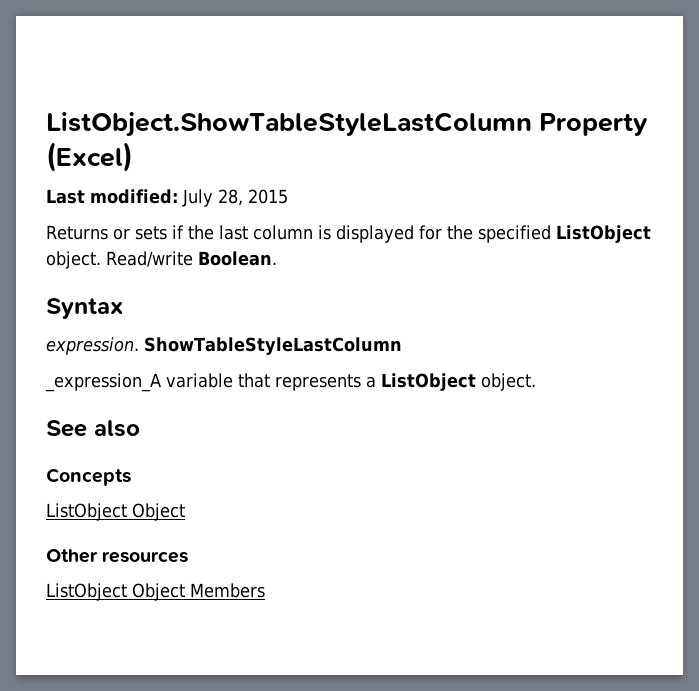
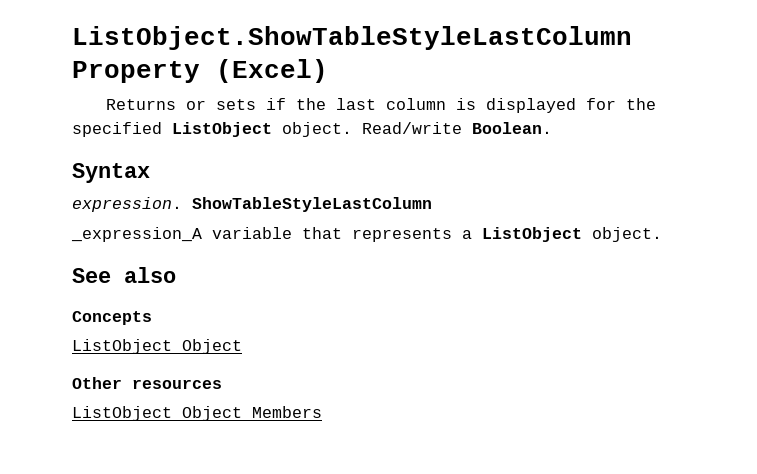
[46,189,288,207] // Last modified: July 28, 2015 -> (328, 71) none

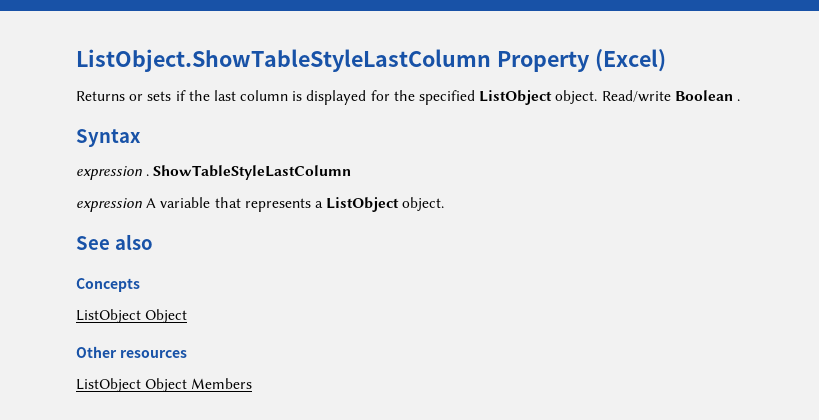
[472,122,552,134] Boolean. -> [674,90,740,101] Boolean .
[72,197,182,212] expression. -> [76,166,150,180] expression .
[71,227,202,242] _expression_A -> [76,198,157,212] expression A

